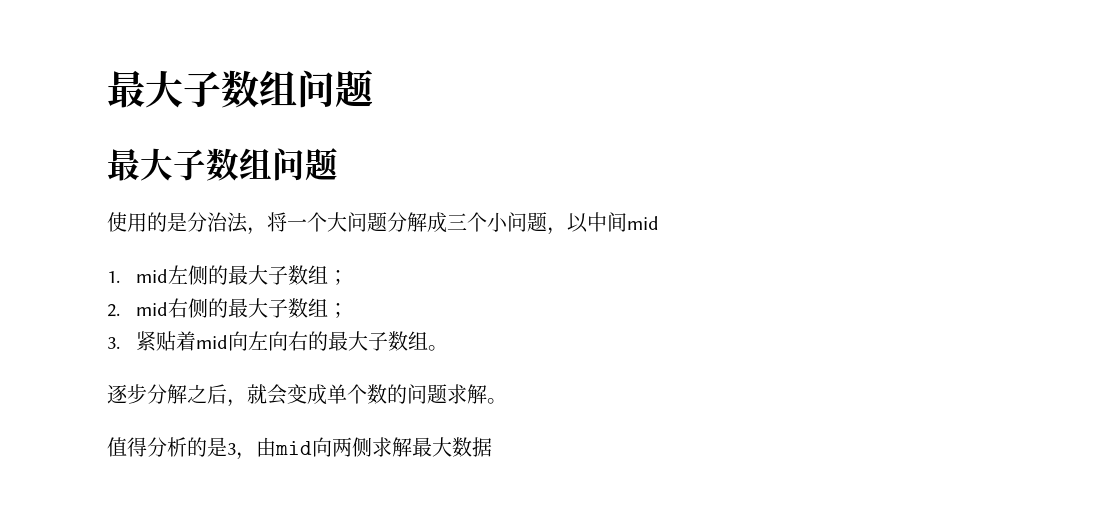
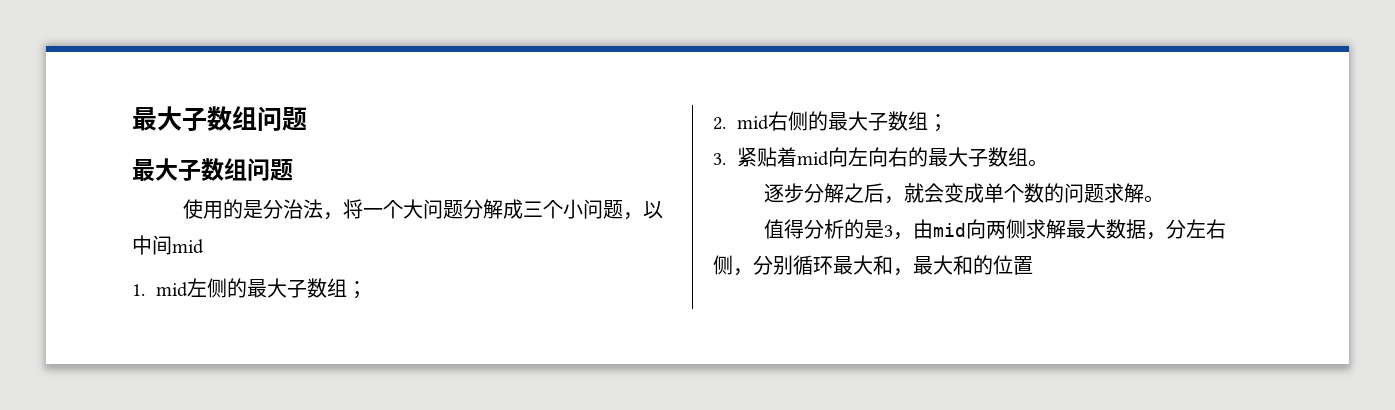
(492, 447) none -> [1146,219,1227,240] [713,255,1033,276] ，分左右侧，分别循环最大和，最大和的位置

